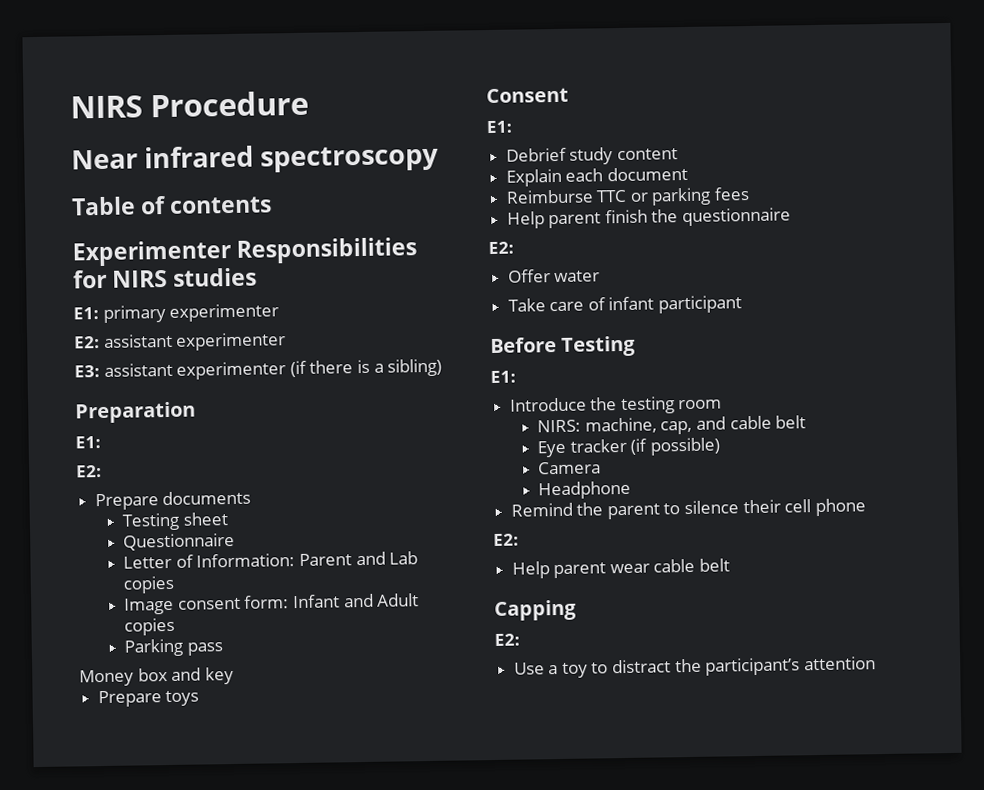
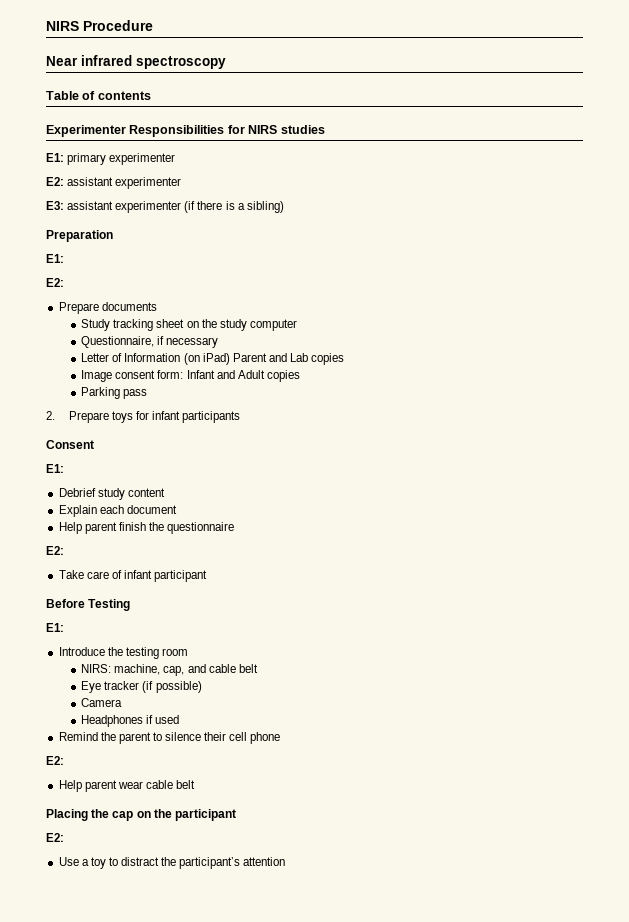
[122,512,181,531] Testing -> [81,319,154,331] Study tracking
[123,532,236,551] // Questionnaire -> [186,319,297,331] [81,336,219,348] on the study computer // Questionnaire, if necessary
[196,553,296,568] Information: -> [124,353,230,365] Information (on iPad)
[79,667,234,687] Money box and key // -> [46,411,55,420] 2.
(200, 698) none -> [135,411,240,423] for infant participants
[505,187,751,206] // Reimburse TTC or parking fees -> (177, 509) none
[507,269,601,283] // Offer water -> (64, 550) none
[538,480,632,500] Headphone -> [81,715,180,727] Headphones if used
[494,599,577,621] Capping -> [46,809,237,821] Placing the cap on the participant

